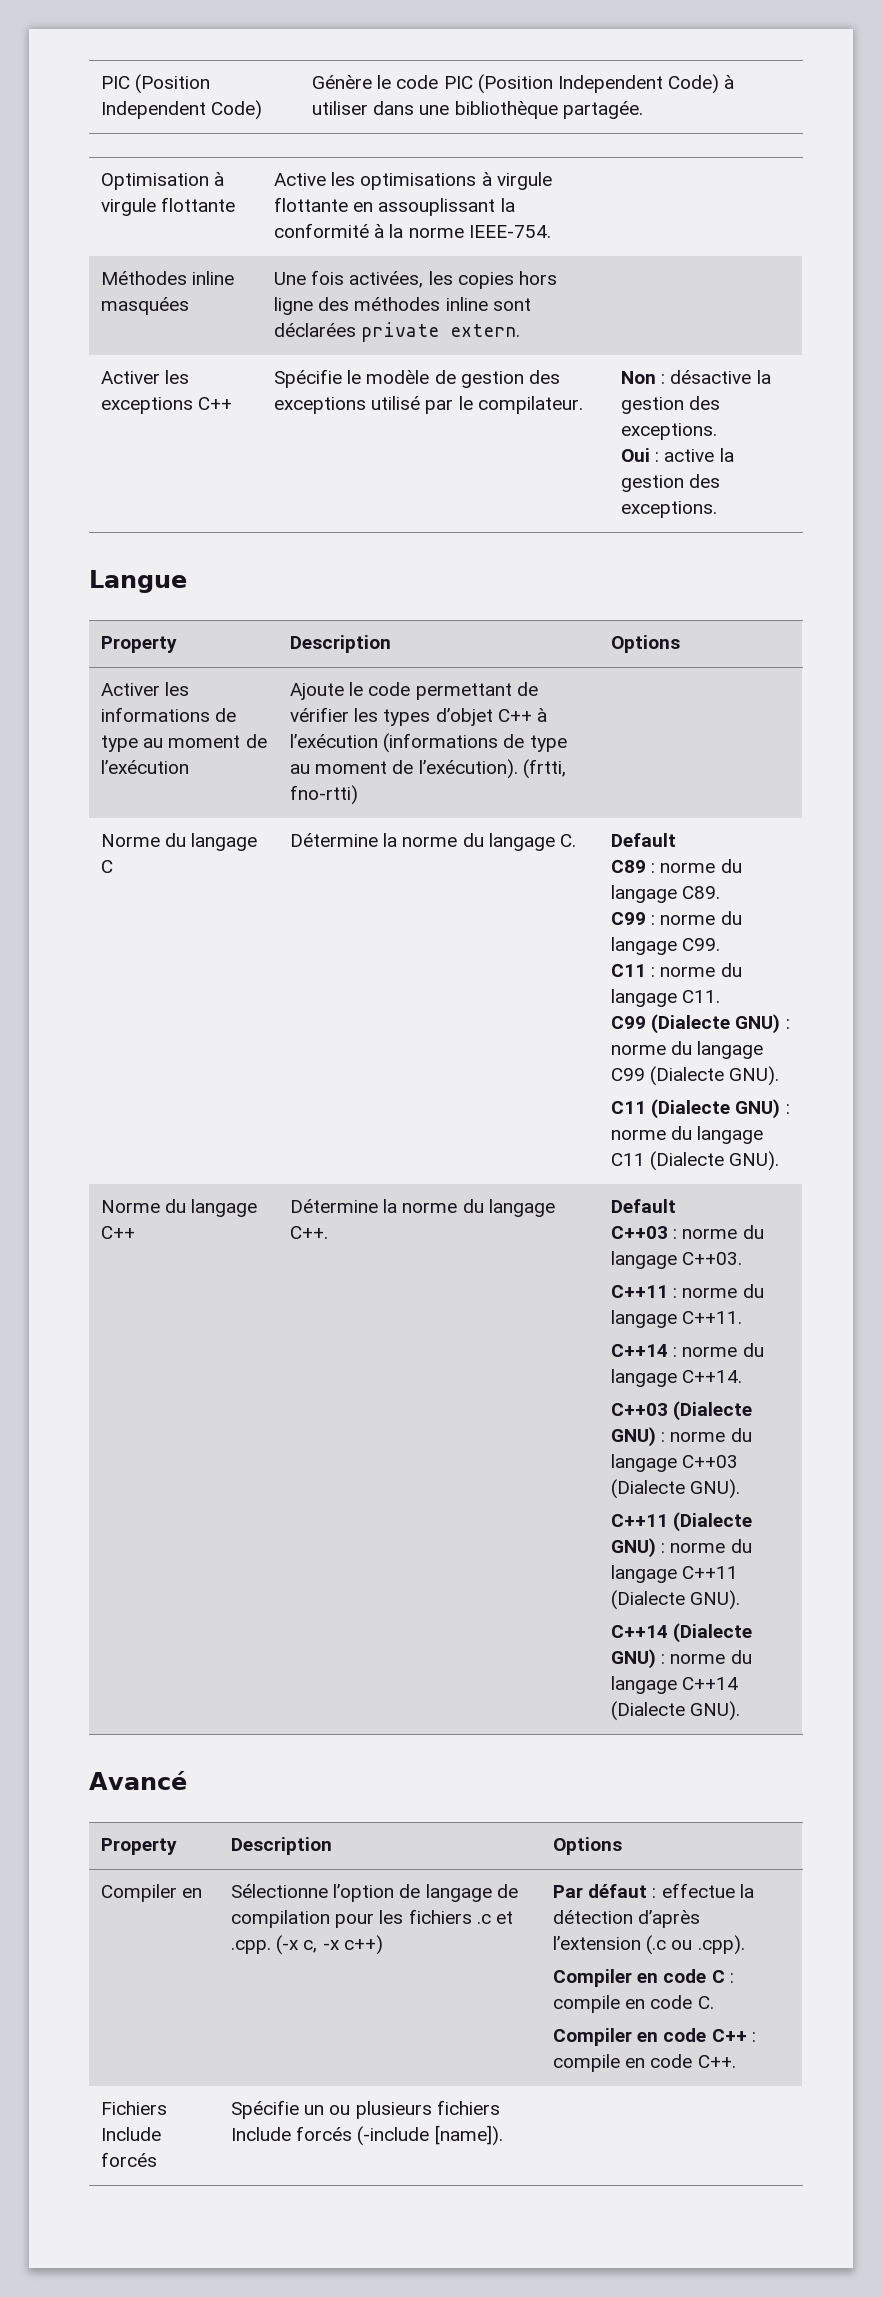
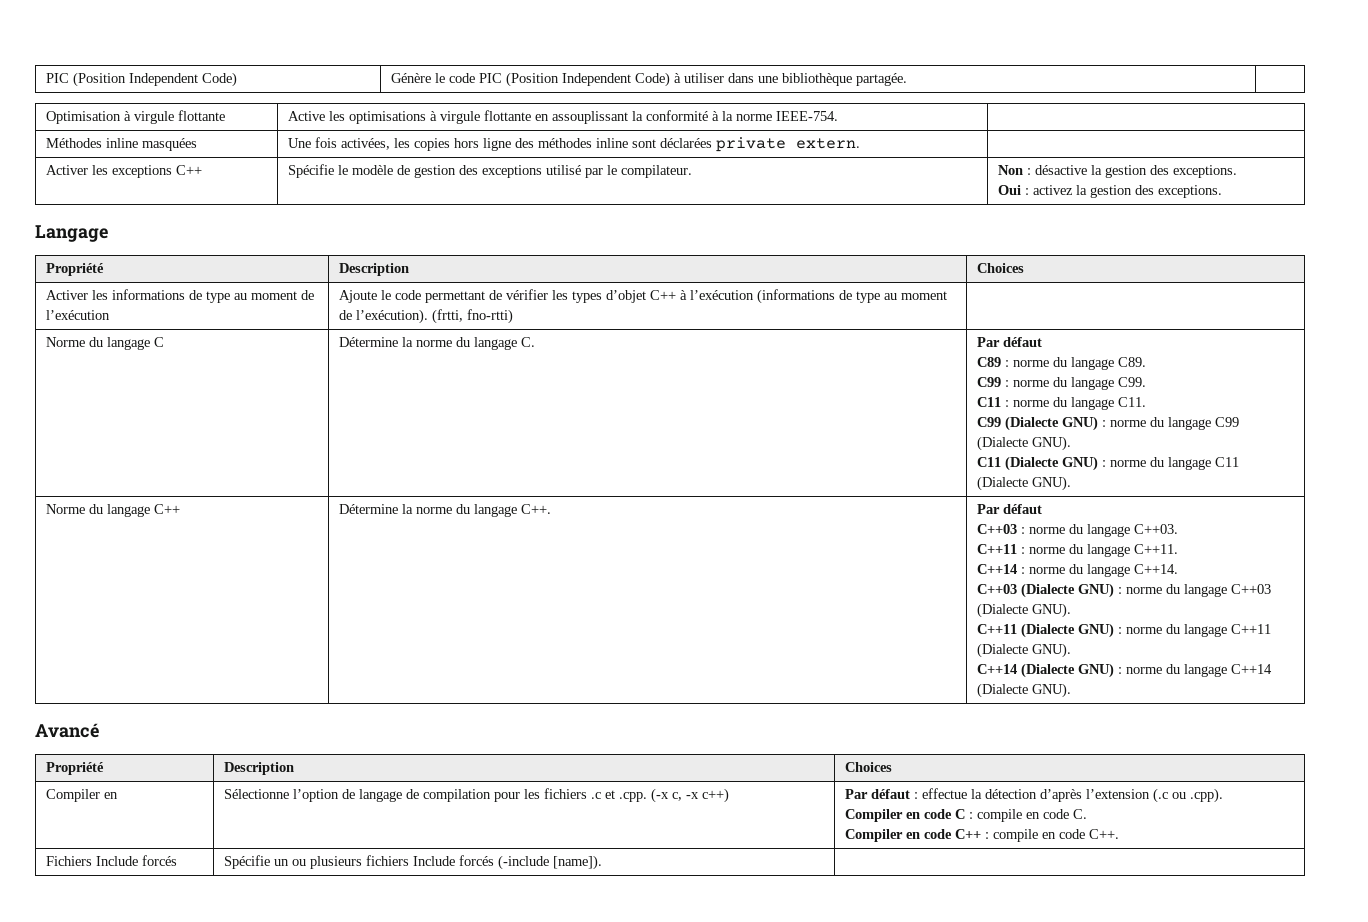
[664,448,734,462] [621,474,721,492] [621,501,718,518] [89,570,187,593] [101,636,178,653] [290,635,392,653] [611,635,681,653] active la gestion des exceptions. // Langue // Property | Description | Options -> [1033,185,1223,198] [35,225,109,242] [46,263,105,276] [339,263,410,276] [977,263,1025,273] activez la gestion des exceptions. // Langage // Propriété | Description | Choices
[611,833,677,847] Default -> [977,337,1043,347] Par défaut
[611,1199,677,1213] Default -> [977,504,1043,514] Par défaut
[101,1838,178,1855] [231,1837,333,1855] [553,1837,623,1855] Property | Description | Options -> [46,762,105,775] [224,762,295,775] [845,762,893,772] Propriété | Description | Choices

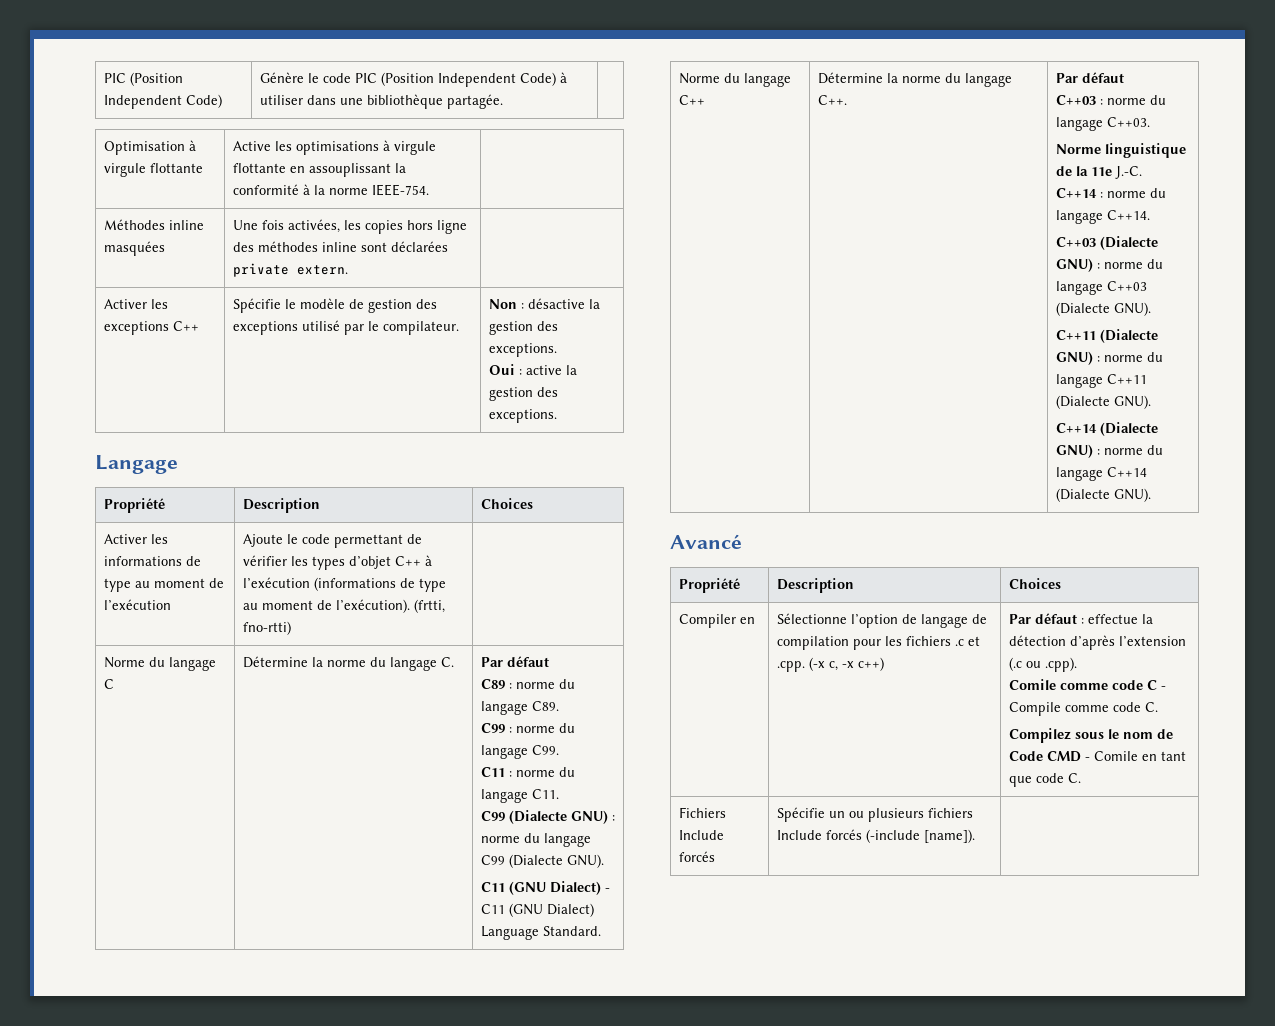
[1033,185,1074,195] activez -> [525,365,562,375] active
[1005,456,1240,471] [977,476,1072,491] (Dialecte GNU) : norme du langage C11 (Dialecte GNU). -> [508,881,610,895] [480,903,594,917] [480,926,601,940] (GNU Dialect) - C11 (GNU Dialect) Language Standard.
[977,544,1179,557] C++11 : norme du langage C++11. -> [1055,143,1186,158] [1055,166,1142,179] Norme linguistique de la 11e J.-C.
[845,809,1088,822] [845,829,1120,842] Compiler en code C : compile en code C. // Compiler en code C++ : compile en code C++. -> [1008,679,1166,690] [1008,702,1158,716] [1008,728,1173,743] [1008,751,1186,762] [1008,773,1081,787] Comile comme code C - Compile comme code C. // Compilez sous le nom de Code CMD - Comile en tant que code C.

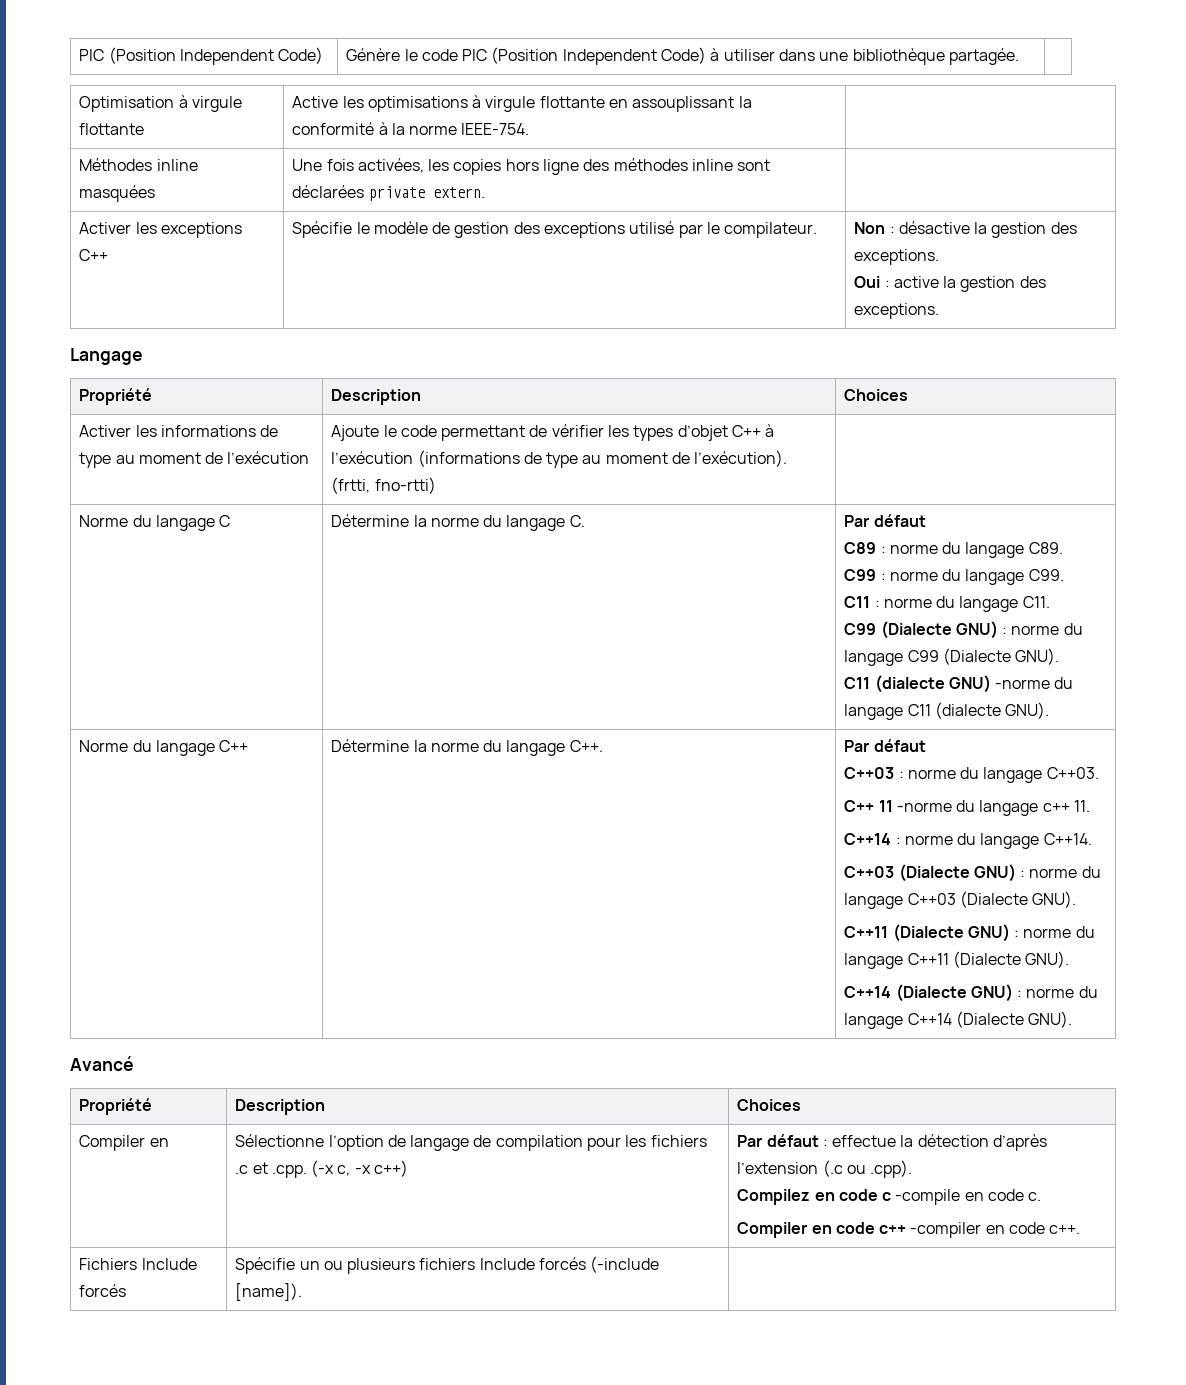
[508,881,610,895] [480,903,594,917] [480,926,601,940] (GNU Dialect) - C11 (GNU Dialect) Language Standard. -> [874,675,1074,693] [844,702,1050,720] (dialecte GNU) -norme du langage C11 (dialecte GNU).
[1055,143,1186,158] [1055,166,1142,179] Norme linguistique de la 11e J.-C. -> [844,800,1091,816] C++ 11 -norme du langage c++ 11.
[1008,679,1166,690] [1008,702,1158,716] [1008,728,1173,743] [1008,751,1186,762] [1008,773,1081,787] Comile comme code C - Compile comme code C. // Compilez sous le nom de Code CMD - Comile en tant que code C. -> [737,1189,1042,1205] [737,1222,1081,1238] Compilez en code c -compile en code c. // Compiler en code c++ -compiler en code c++.

